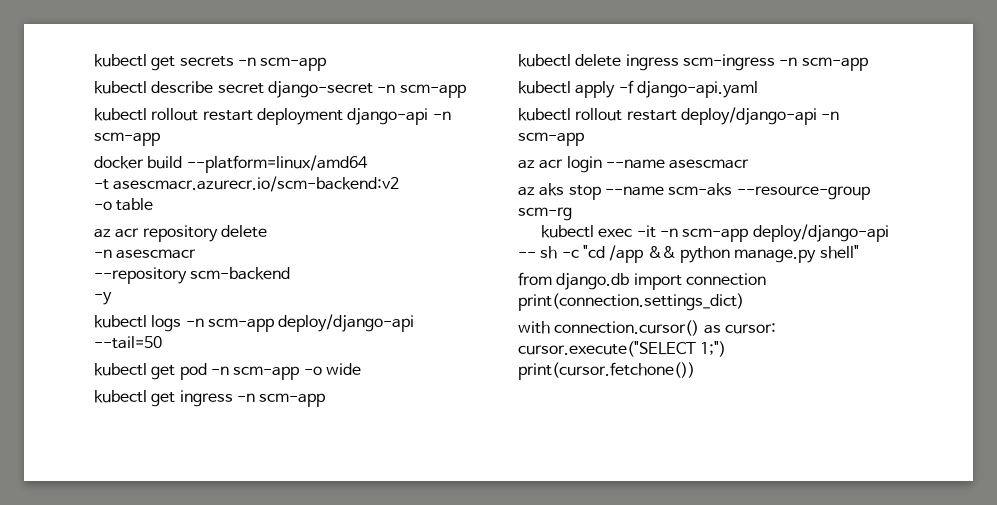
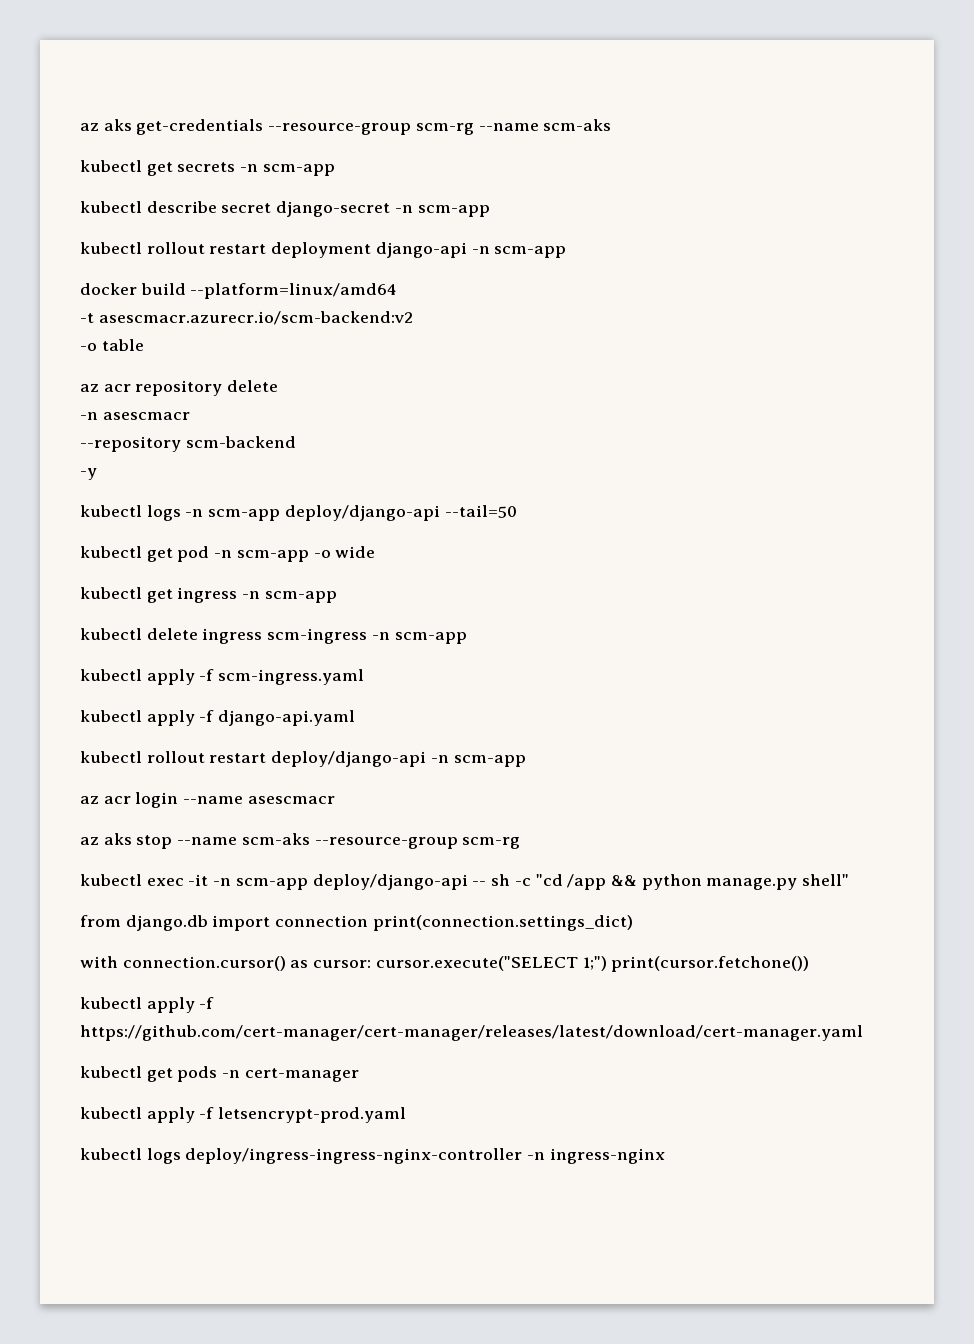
(94, 60) none -> [80,119,612,135] az aks get-credentials --resource-group scm-rg --name scm-aks //
(868, 64) none -> [80,669,365,685] // kubectl apply -f scm-ingress.yaml
(695, 371) none -> [80,997,215,1013] [80,1025,863,1041] [80,1066,359,1082] [80,1107,407,1123] [80,1148,665,1164] // kubectl apply -f https://github.com/cert-manager/cert-manager/releases/latest/download/cert-manager.yaml // kubectl get pods -n cert-manager // kubectl apply -f letsencrypt-prod.yaml // kubectl logs deploy/ingress-ingress-nginx-controller -n ingress-nginx

